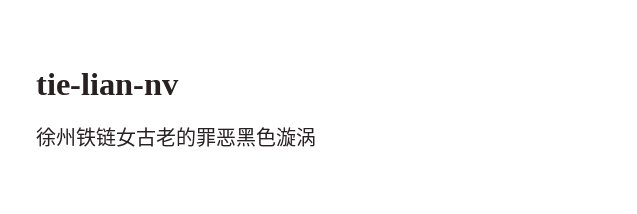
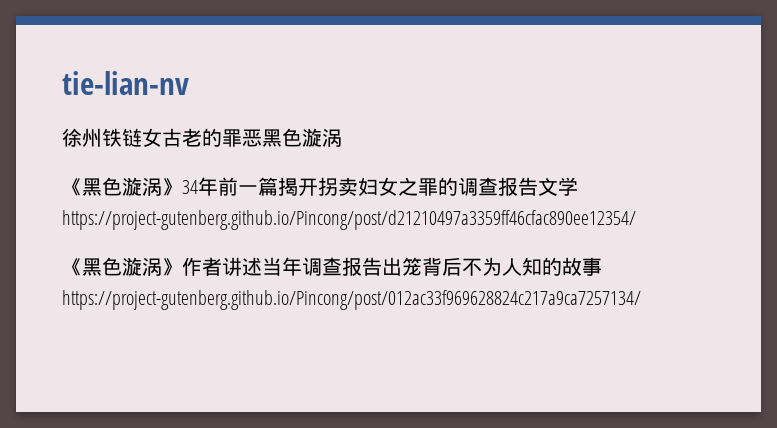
(316, 137) none -> [62,177,578,196] [62,210,636,230] [62,257,602,276] [62,290,641,310] // 《黑色漩涡》34年前一篇揭开拐卖妇女之罪的调查报告文学https://project-gutenberg.github.io/Pincong/post/d21210497a3359ff46cfac890ee12354/ // 《黑色漩涡》作者讲述当年调查报告出笼背后不为人知的故事https://project-gutenberg.github.io/Pincong/post/012ac33f969628824c217a9ca7257134/

